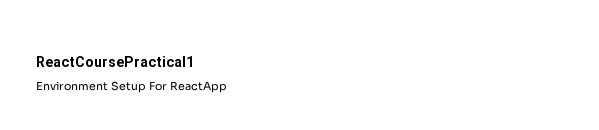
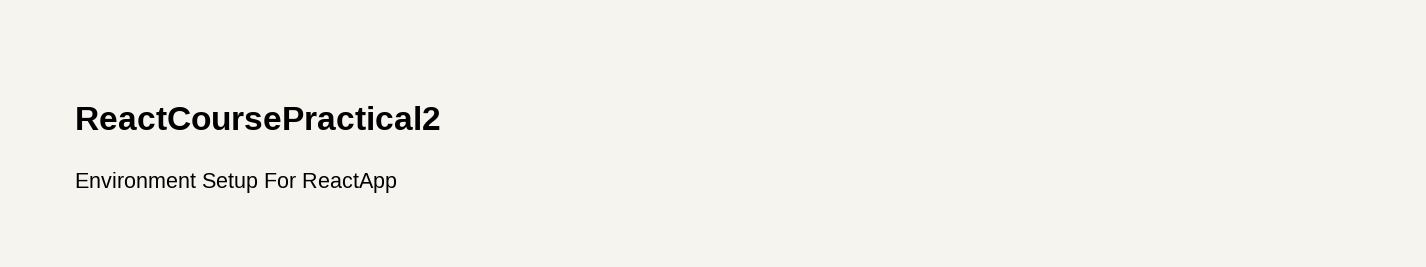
[36,56,194,67] ReactCoursePractical1 -> [75,106,441,130] ReactCoursePractical2

